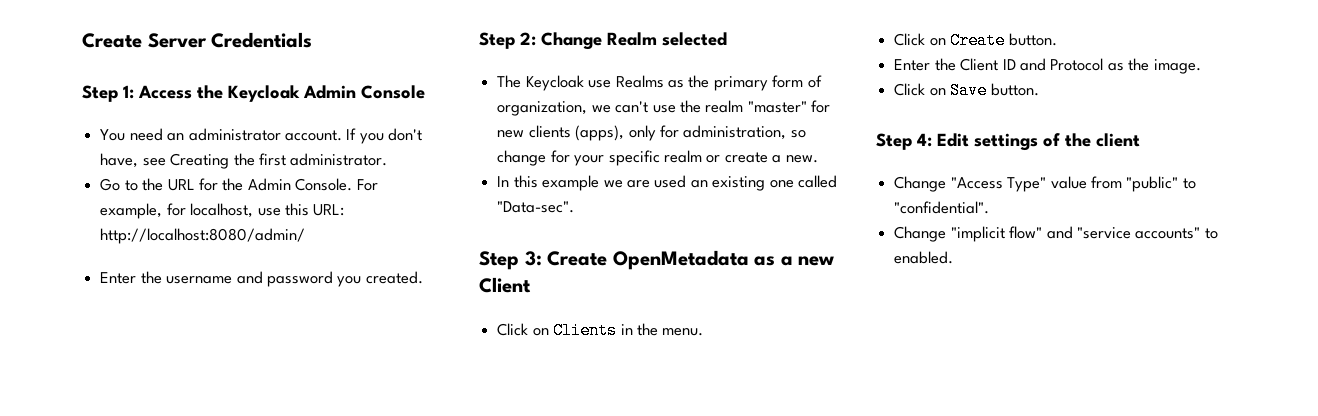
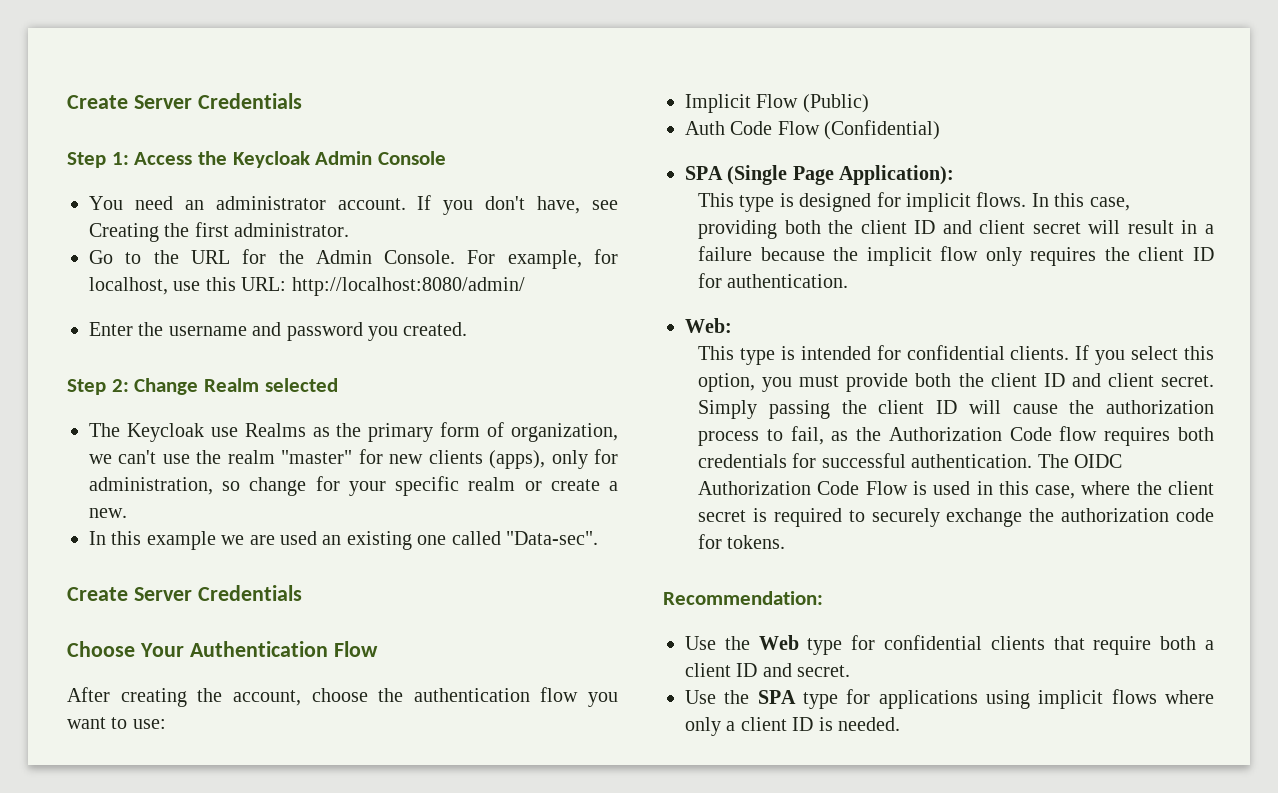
[479,250,835,270] [479,277,531,293] [497,322,704,339] [894,32,1057,49] [894,58,1201,74] [894,82,1039,99] [876,133,1140,151] [894,176,1196,192] [894,201,990,214] [894,226,1218,242] [894,251,954,264] Step 3: Create OpenMetadata as a new Client // Click on Clients in the menu. // Click on Create button. // Enter the Client ID and Protocol as the image. // Click on Save button. // Step 4: Edit settings of the client // Change "Access Type" value from "public" to "confidential". // Change "implicit flow" and "service accounts" to enabled. -> [67,585,302,601] [67,641,378,657] [67,687,618,707] [67,717,166,729] [685,94,869,113] [685,120,941,140] [685,165,955,185] [698,192,1130,212] [698,220,1214,239] [698,246,1214,266] [698,273,849,288] [685,318,732,333] [698,345,1214,365] [698,373,1214,392] [698,400,1214,419] [698,426,1214,446] [698,453,1123,468] [698,481,1214,499] [698,508,1214,527] [698,534,786,549] [663,591,823,605] [685,635,1214,655] [685,663,851,677] [685,689,1214,709] [685,717,900,736] Create Server Credentials // Choose Your Authentication Flow // After creating the account, choose the authentication flow you want to use: // Implicit Flow (Public) // Auth Code Flow (Confidential) // SPA (Single Page Application): // This type is designed for implicit flows. In this case, providing both the client ID and client secret will result in a failure because the implicit flow only requires the client ID for authentication. // Web: // This type is intended for confidential clients. If you select this option, you must provide both the client ID and client secret. Simply passing the client ID will cause the authorization process to fail, as the Authorization Code flow requires both credentials for successful authentication. The OIDC Authorization Code Flow is used in this case, where the client secret is required to securely exchange the authorization code for tokens. // Recommendation: // Use the Web type for confidential clients that require both a client ID and secret. // Use the SPA type for applications using implicit flows where only a client ID is needed.

